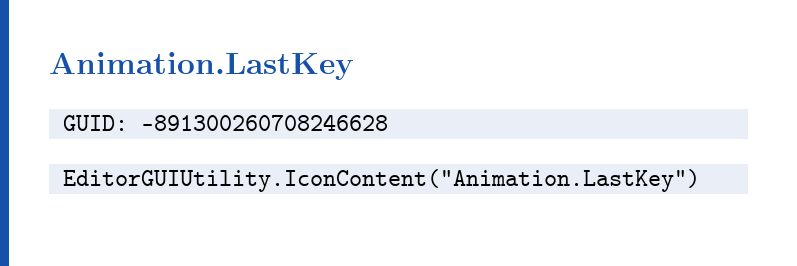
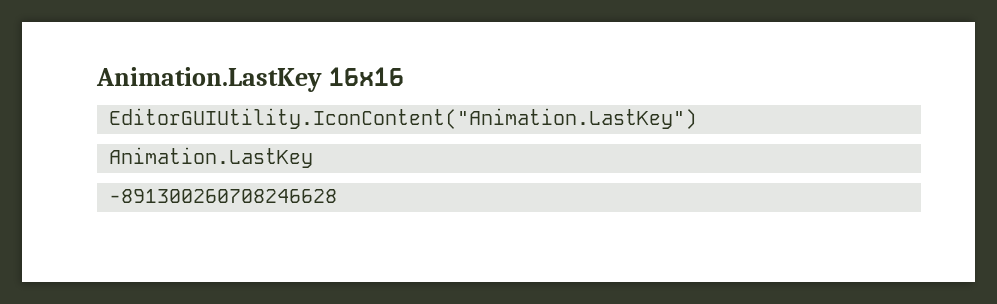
[49,52,354,80] [63,115,129,131] Animation.LastKey // GUID: -> [96,67,405,92] [109,108,697,129] [109,147,313,168] Animation.LastKey 16x16 // EditorGUIUtility.IconContent("Animation.LastKey") // Animation.LastKey //
[63,169,701,192] // EditorGUIUtility.IconContent("Animation.LastKey") -> (337, 196) none

